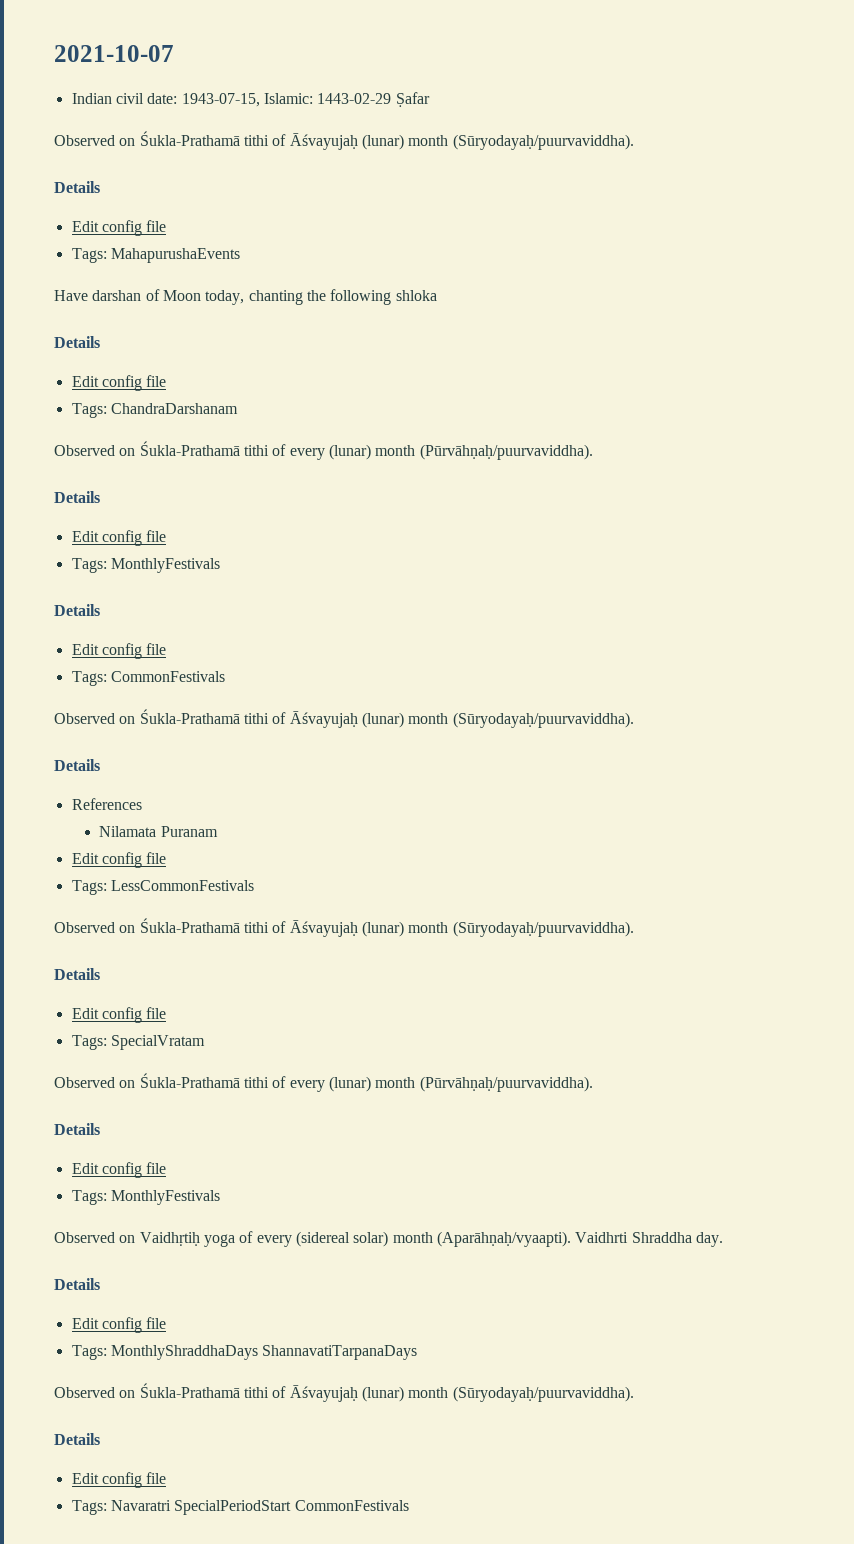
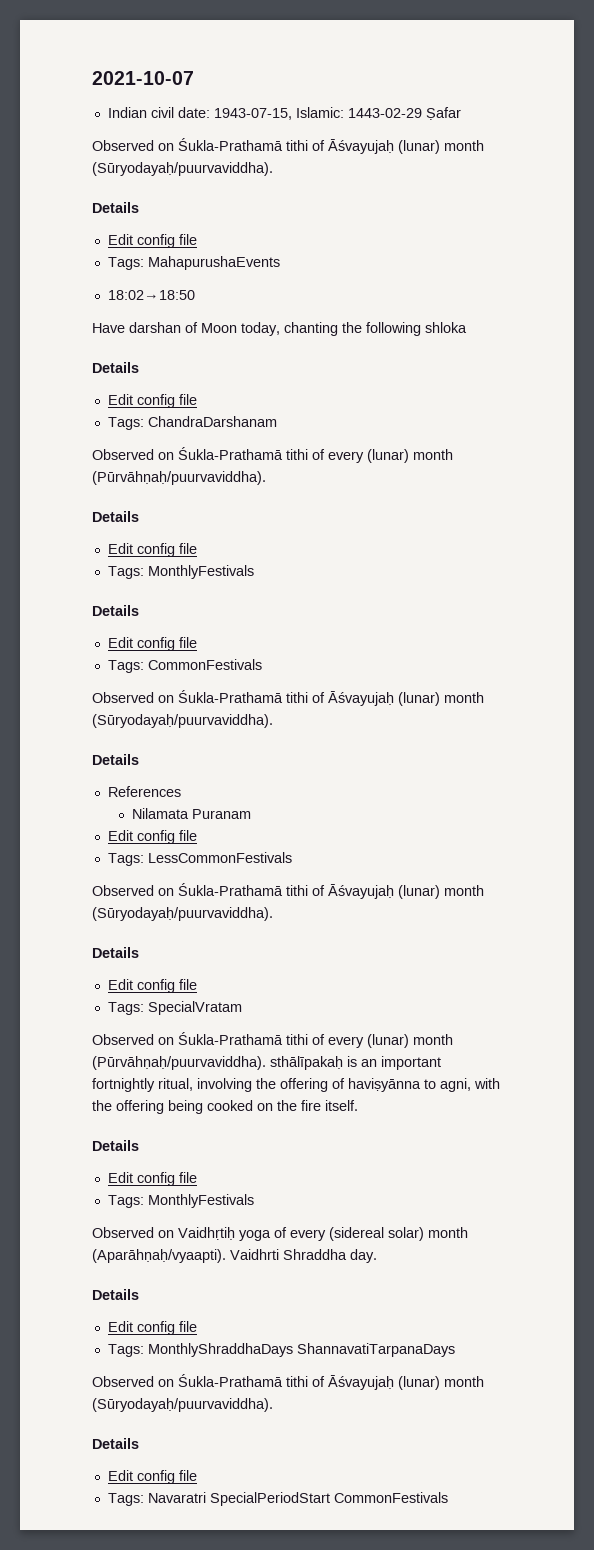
(240, 255) none -> [107,290,195,300] // 18:02→18:50
(593, 1084) none -> [270,1056,441,1070] [92,1078,500,1092] [92,1100,358,1114] sthālīpakaḥ is an important fortnightly ritual, involving the offering of haviṣyānna to agni, with the offering being cooked on the fire itself.

